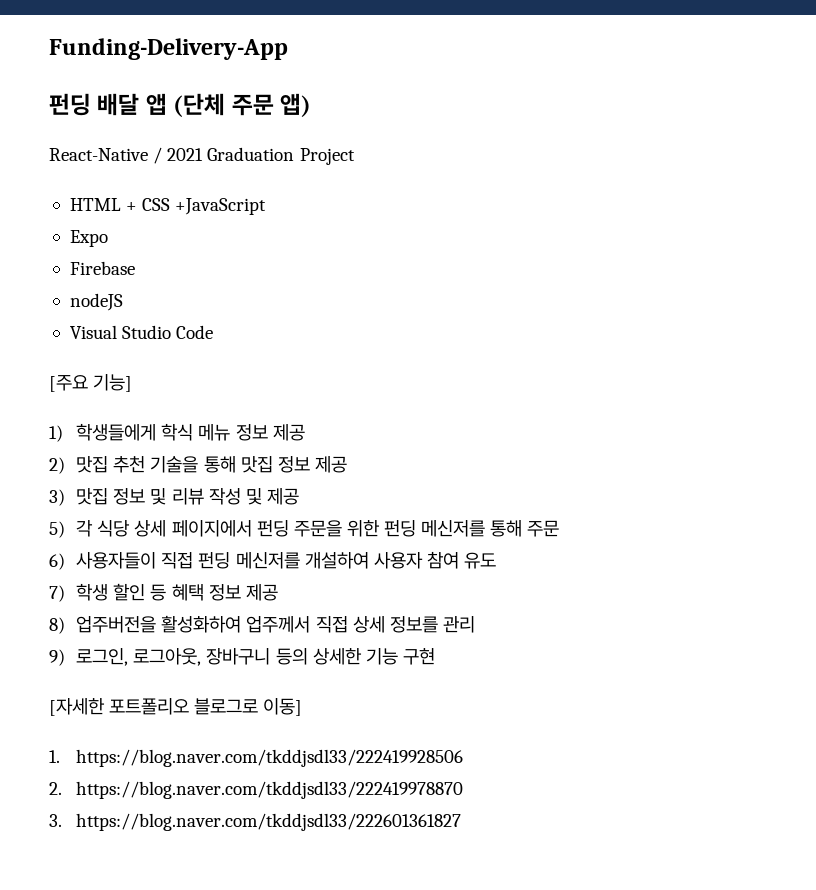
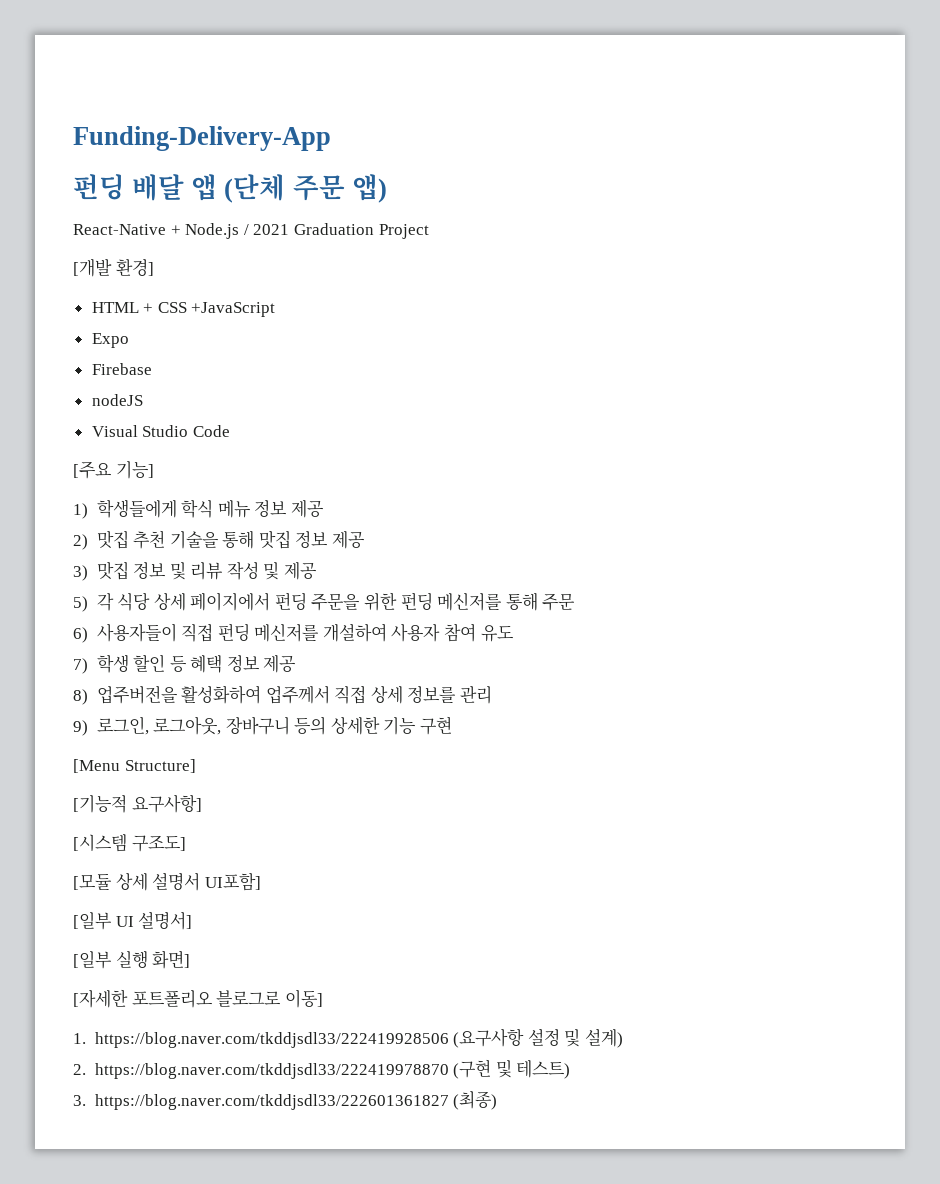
(148, 154) none -> [170,223,240,239] + Node.js
(355, 156) none -> [73,258,154,277] // [개발 환경]
(435, 656) none -> [73,759,196,773] [73,794,202,813] [73,834,186,852] [73,872,261,891] [73,911,193,930] [73,950,191,969] // [Menu Structure] // [기능적 요구사항] // [시스템 구조도] // [모듈 상세 설명서 UI포함] // [일부 UI 설명서] // [일부 실행 화면]
(464, 758) none -> [453,1028,623,1048] (요구사항 설정 및 설계)
(464, 790) none -> [453,1059,571,1079] (구현 및 테스트)
(462, 822) none -> [453,1091,498,1110] (최종)

